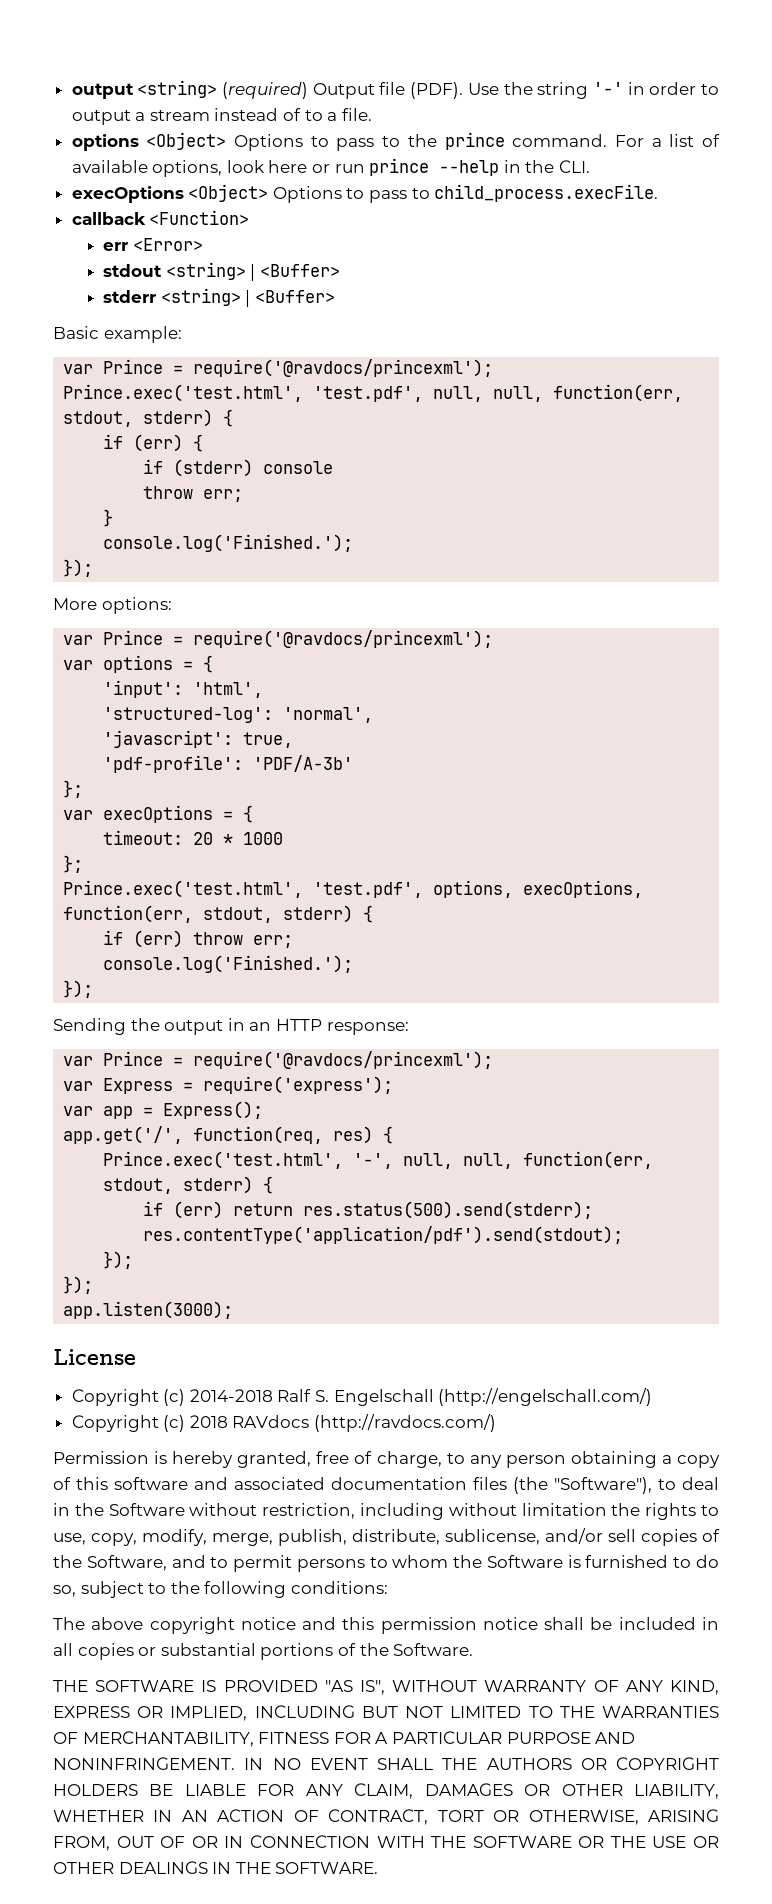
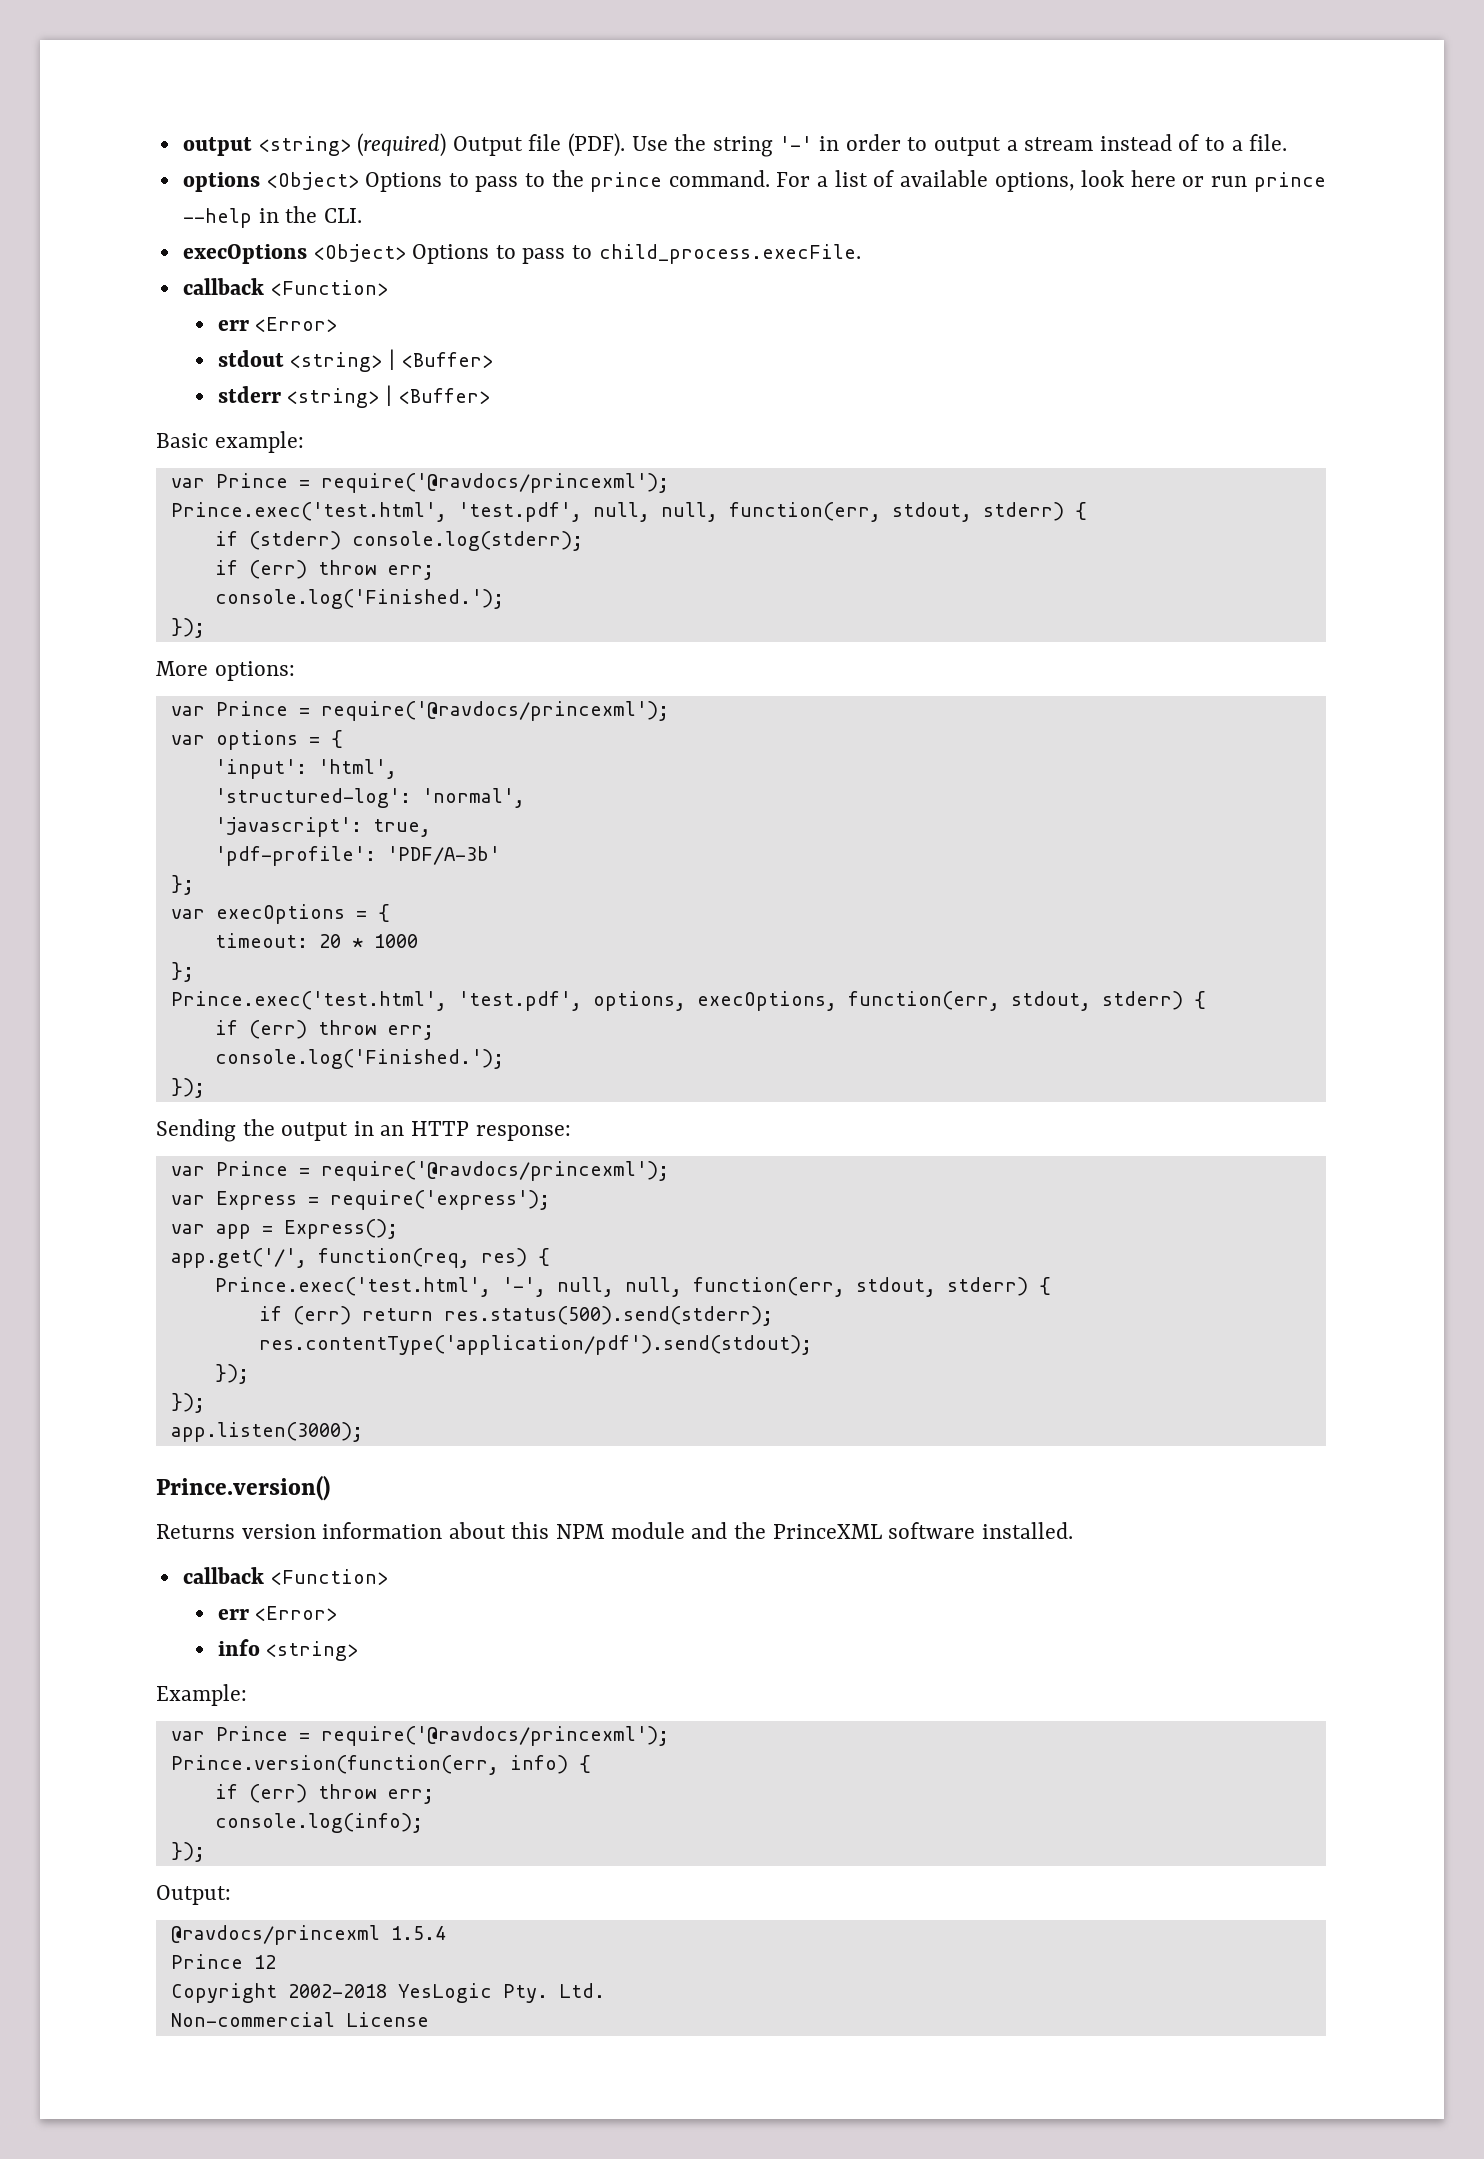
[133,434,204,452] [143,459,334,477] [143,486,244,502] [103,509,114,527] (err) { // if (stderr) console // throw err; // } -> [248,531,583,551] [214,560,434,580] (stderr) console.log(stderr); // if (err) throw err;
[53,1349,136,1365] [71,1388,653,1406] [71,1414,497,1432] [53,1451,720,1468] [53,1477,719,1494] [53,1503,719,1520] [53,1528,720,1546] [53,1555,719,1572] [53,1581,388,1598] [53,1617,719,1634] [53,1643,474,1660] [53,1680,719,1695] [53,1705,719,1721] [53,1731,636,1747] [53,1757,719,1770] [53,1783,719,1799] [53,1809,719,1825] [53,1835,720,1851] [53,1861,379,1874] License // Copyright (c) 2014-2018 Ralf S. Engelschall (http://engelschall.com/) // Copyright (c) 2018 RAVdocs (http://ravdocs.com/) // Permission is hereby granted, free of charge, to any person obtaining a copy of this software and associated documentation files (the "Software"), to deal in the Software without restriction, including without limitation the rights to use, copy, modify, merge, publish, distribute, sublicense, and/or sell copies of the Software, and to permit persons to whom the Software is furnished to do so, subject to the following conditions: // The above copyright notice and this permission notice shall be included in all copies or substantial portions of the Software. // THE SOFTWARE IS PROVIDED "AS IS", WITHOUT WARRANTY OF ANY KIND, EXPRESS OR IMPLIED, INCLUDING BUT NOT LIMITED TO THE WARRANTIES OF MERCHANTABILITY, FITNESS FOR A PARTICULAR PURPOSE AND NONINFRINGEMENT. IN NO EVENT SHALL THE AUTHORS OR COPYRIGHT HOLDERS BE LIABLE FOR ANY CLAIM, DAMAGES OR OTHER LIABILITY, WHETHER IN AN ACTION OF CONTRACT, TORT OR OTHERWISE, ARISING FROM, OUT OF OR IN CONNECTION WITH THE SOFTWARE OR THE USE OR OTHER DEALINGS IN THE SOFTWARE. -> [156,1475,330,1501] [156,1522,1073,1539] [182,1567,388,1585] [217,1606,338,1621] [217,1639,359,1661] [156,1684,247,1706] [170,1726,669,1746] [170,1755,591,1775] [214,1784,434,1804] [214,1813,423,1833] [170,1842,205,1862] [156,1885,231,1905] [170,1925,446,1945] [170,1954,276,1969] [170,1983,605,2003] [170,2012,429,2027] Prince.version() // Returns version information about this NPM module and the PrinceXML software installed. // callback <Function> // err <Error> // info <string> // Example: // var Prince = require('@ravdocs/princexml'); // Prince.version(function(err, info) { // if (err) throw err; // console.log(info); // }); // Output: // @ravdocs/princexml 1.5.4 // Prince 12 // Copyright 2002-2018 YesLogic Pty. Ltd. // Non-commercial License

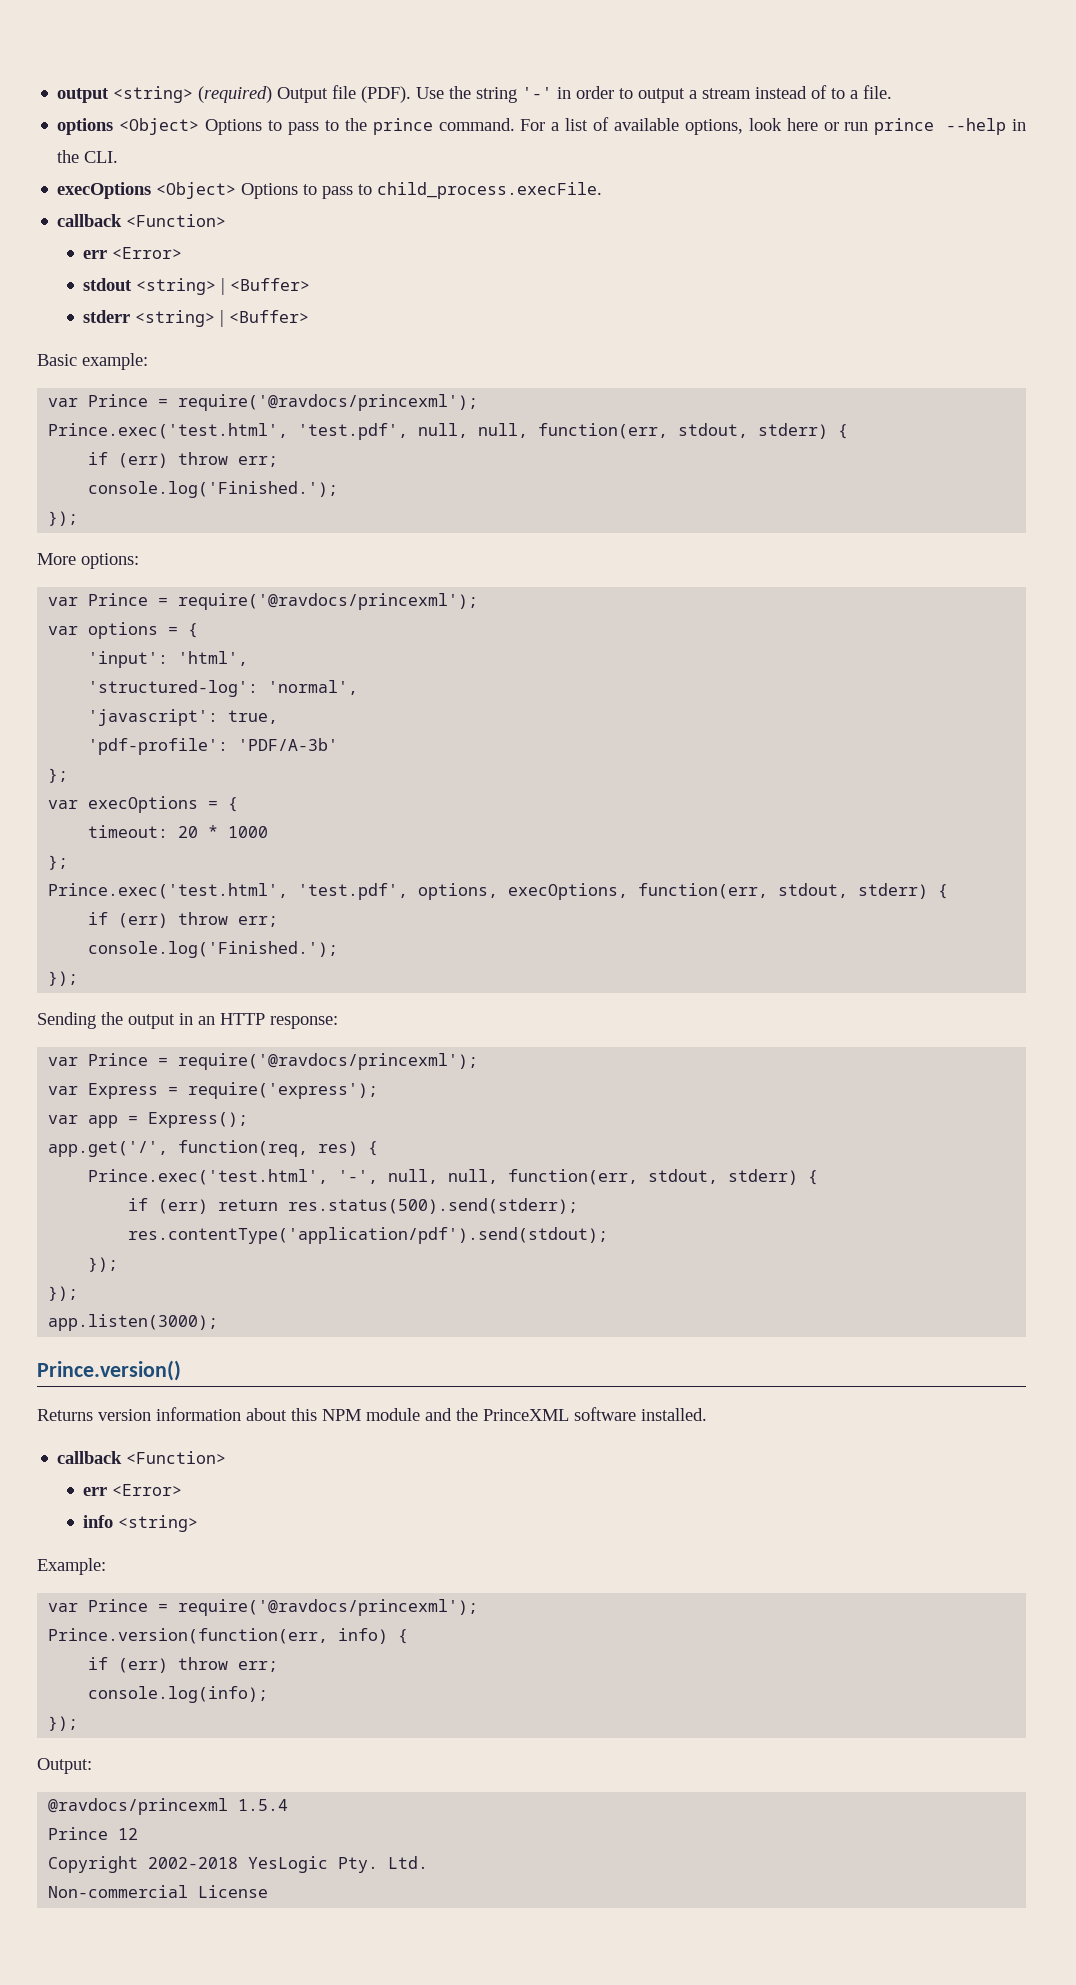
[214,531,583,551] // if (stderr) console.log(stderr); -> (849, 431) none

